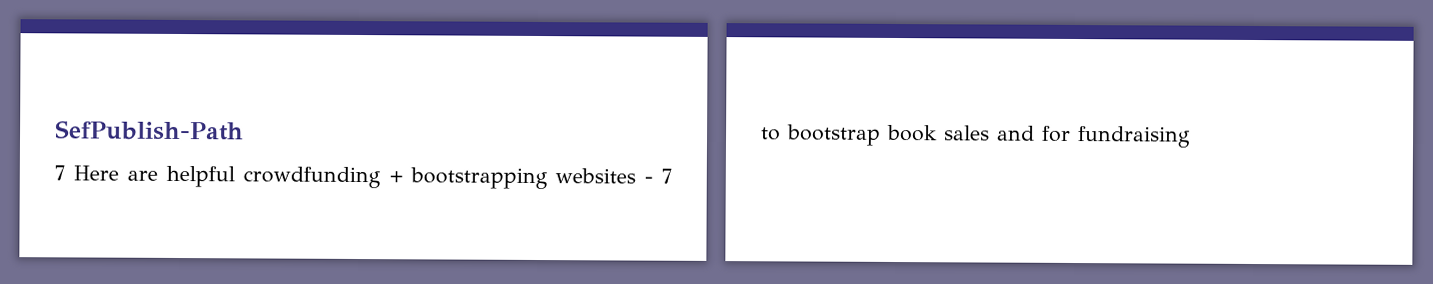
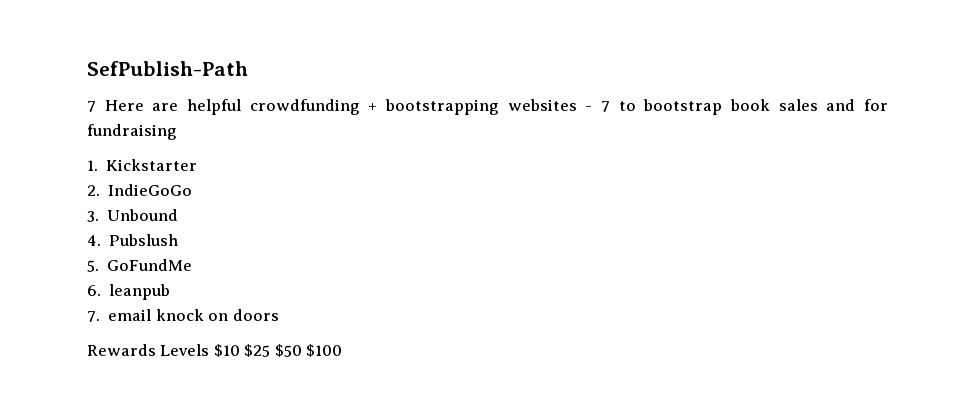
(1191, 137) none -> [87,159,198,171] [87,184,193,196] [87,209,179,222] [87,234,179,246] [87,259,193,272] [87,284,171,300] [87,309,279,322] [87,344,343,357] // 1. Kickstarter // 2. IndieGoGo // 3. Unbound // 4. Pubslush // 5. GoFundMe // 6. leanpub // 7. email knock on doors // Rewards Levels $10 $25 $50 $100

